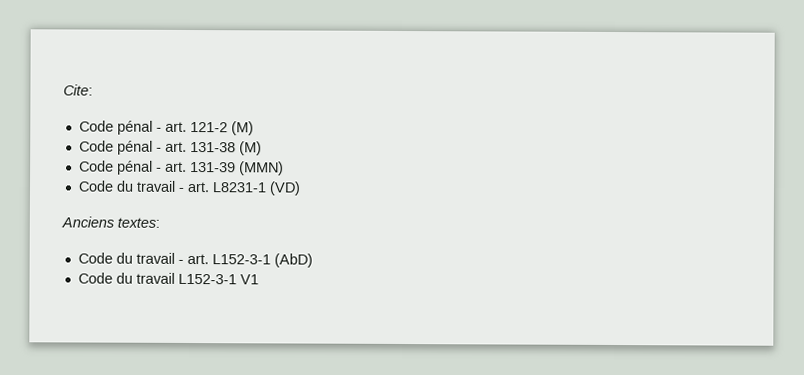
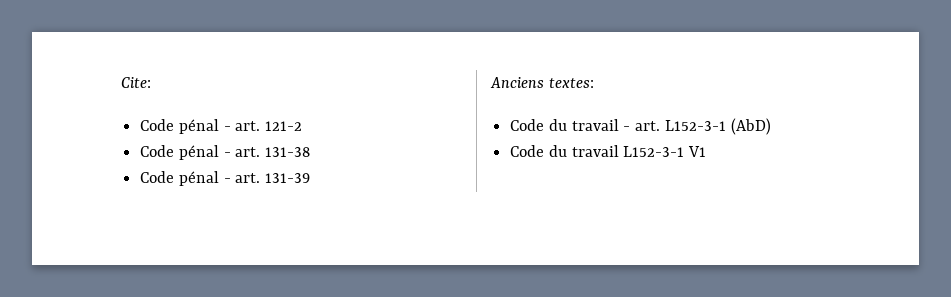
[230,121,254,136] (M) -> (303, 126) none
[238,141,262,156] (M) -> (311, 152) none
[238,161,284,176] [77,180,301,196] (MMN) // Code du travail - art. L8231-1 (VD) -> (311, 178) none

